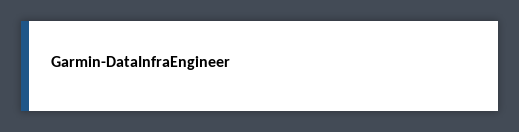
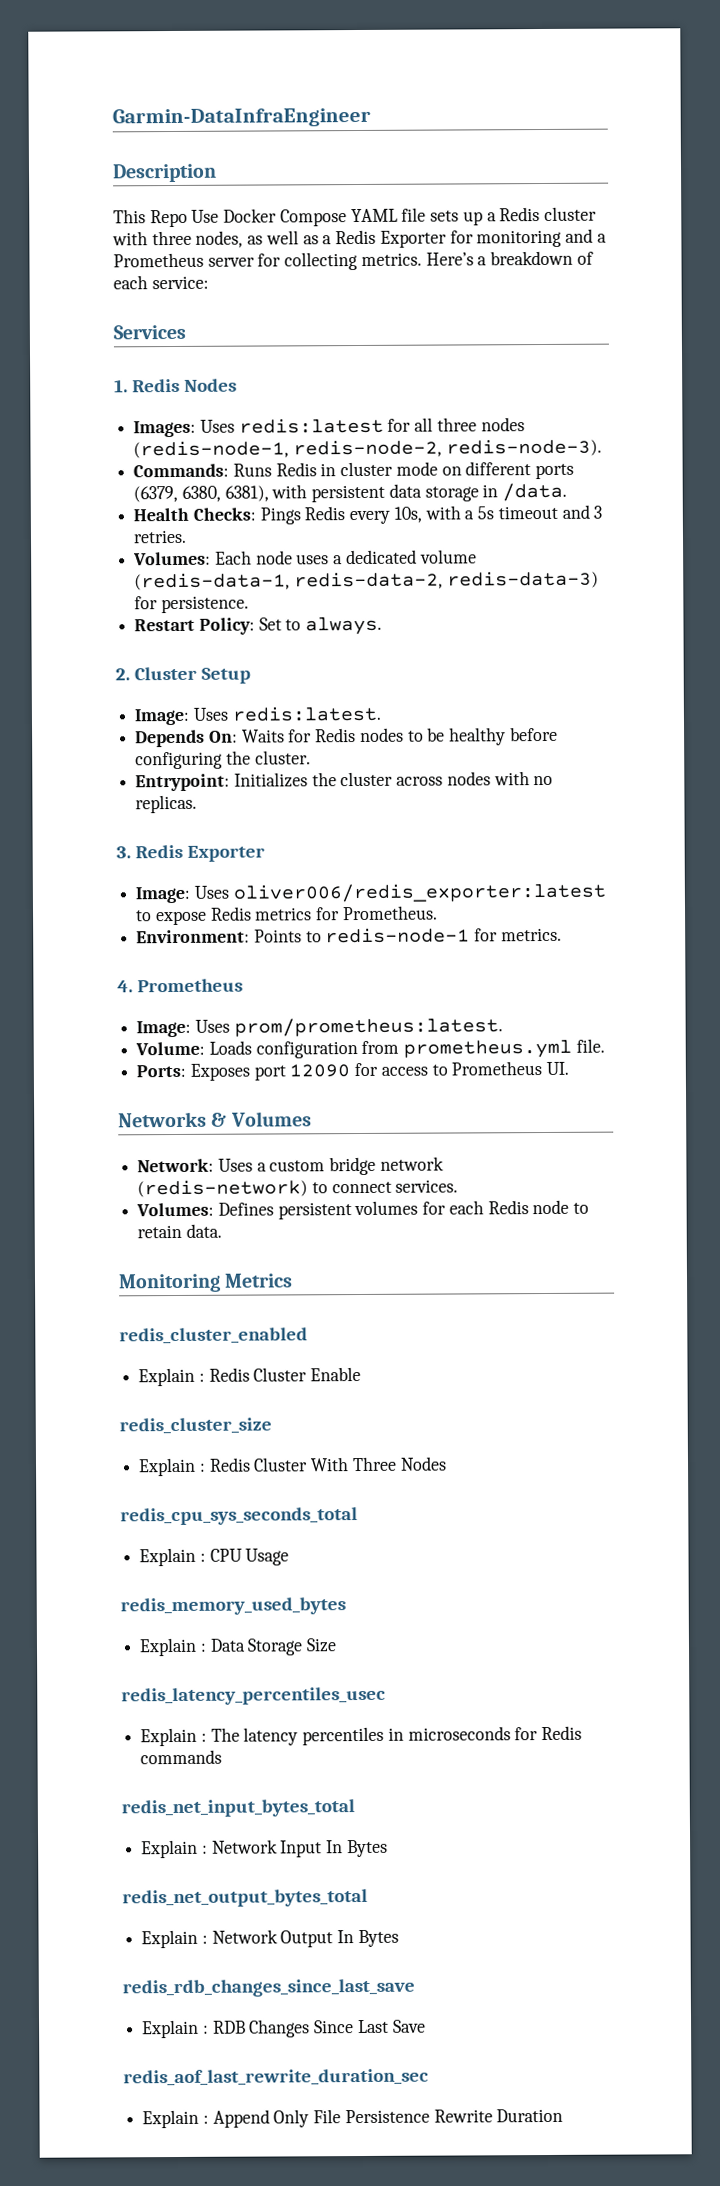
(230, 63) none -> [112,163,217,183] [113,206,597,228] [112,228,607,248] [113,250,594,271] [113,275,209,290] [113,324,186,340] [114,378,237,393] [133,417,525,438] [133,438,602,459] [133,461,575,480] [133,482,568,503] [133,504,603,525] [133,529,188,544] [133,549,477,566] [134,570,599,591] [134,595,249,614] [134,616,383,636] [115,666,251,684] [134,705,381,726] [135,726,558,748] [135,750,311,770] [135,771,554,792] [135,794,198,814] [116,844,265,862] [135,882,606,904] [136,905,438,926] [136,927,562,944] [117,978,243,993] [136,1017,503,1038] [135,1038,605,1059] [136,1061,570,1081] [118,1111,312,1128] [137,1156,444,1176] [137,1179,459,1198] [136,1199,590,1220] [137,1223,222,1239] [118,1273,294,1293] [119,1327,308,1345] [138,1366,362,1387] [119,1417,272,1435] [138,1456,447,1477] [120,1507,358,1526] [139,1547,290,1567] [120,1597,346,1616] [139,1637,338,1657] [121,1686,386,1706] [140,1725,583,1747] [140,1749,223,1765] [121,1799,355,1818] [141,1839,388,1859] [122,1888,368,1908] [141,1929,399,1949] [122,1978,415,1998] [142,2019,426,2039] [123,2068,429,2087] [142,2108,564,2129] // Description // This Repo Use Docker Compose YAML file sets up a Redis cluster with three nodes, as well as a Redis Exporter for monitoring and a Prometheus server for collecting metrics. Here’s a breakdown of each service: // Services // 1. Redis Nodes // Images: Uses redis:latest for all three nodes (redis-node-1, redis-node-2, redis-node-3). // Commands: Runs Redis in cluster mode on different ports (6379, 6380, 6381), with persistent data storage in /data. // Health Checks: Pings Redis every 10s, with a 5s timeout and 3 retries. // Volumes: Each node uses a dedicated volume (redis-data-1, redis-data-2, redis-data-3) for persistence. // Restart Policy: Set to always. // 2. Cluster Setup // Image: Uses redis:latest. // Depends On: Waits for Redis nodes to be healthy before configuring the cluster. // Entrypoint: Initializes the cluster across nodes with no replicas. // 3. Redis Exporter // Image: Uses oliver006/redis_exporter:latest to expose Redis metrics for Prometheus. // Environment: Points to redis-node-1 for metrics. // 4. Prometheus // Image: Uses prom/prometheus:latest. // Volume: Loads configuration from prometheus.yml file. // Ports: Exposes port 12090 for access to Prometheus UI. // Networks & Volumes // Network: Uses a custom bridge network (redis-network) to connect services. // Volumes: Defines persistent volumes for each Redis node to retain data. // Monitoring Metrics // redis_cluster_enabled // Explain : Redis Cluster Enable // redis_cluster_size // Explain : Redis Cluster With Three Nodes // redis_cpu_sys_seconds_total // Explain : CPU Usage // redis_memory_used_bytes // Explain : Data Storage Size // redis_latency_percentiles_usec // Explain : The latency percentiles in microseconds for Redis commands // redis_net_input_bytes_total // Explain : Network Input In Bytes // redis_net_output_bytes_total // Explain : Network Output In Bytes // redis_rdb_changes_since_last_save // Explain : RDB Changes Since Last Save // redis_aof_last_rewrite_duration_sec // Explain : Append Only File Persistence Rewrite Duration

